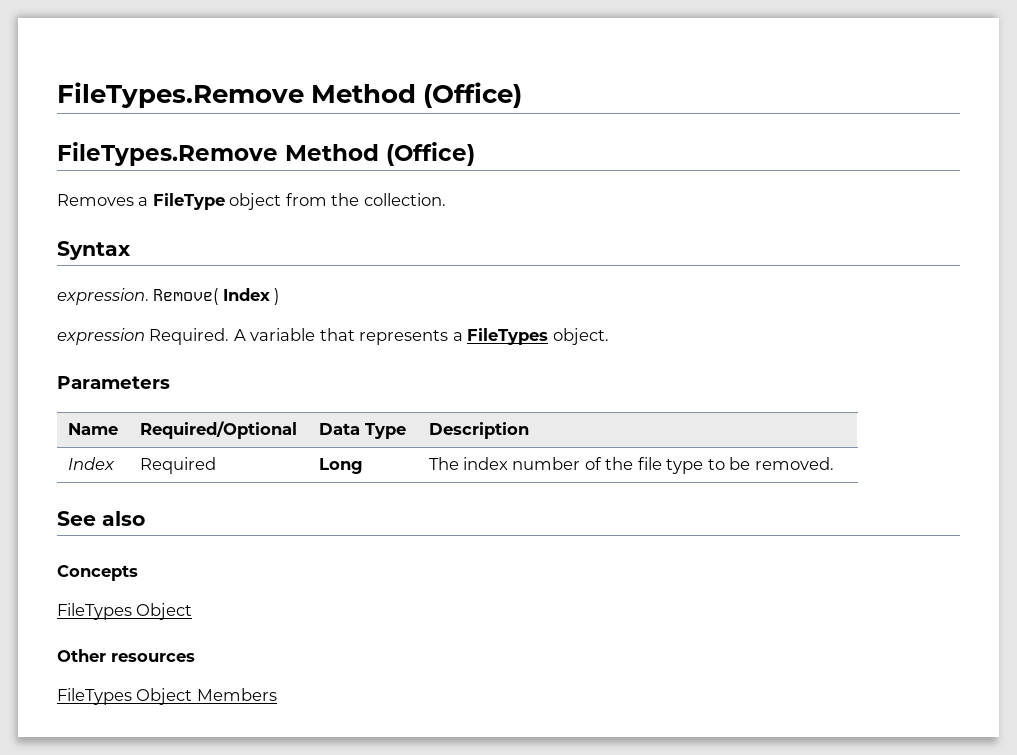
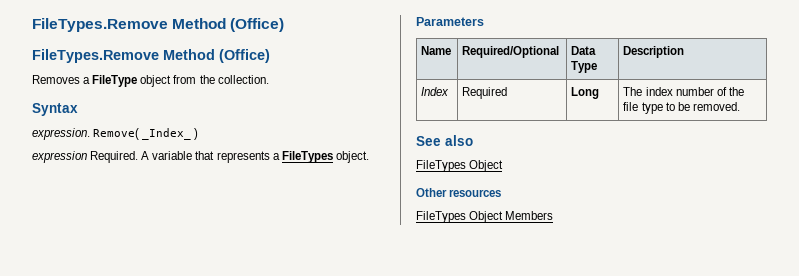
[222,288,270,301] Index -> [142,128,192,140] _Index_
[57,565,138,581] // Concepts -> (473, 140) none

